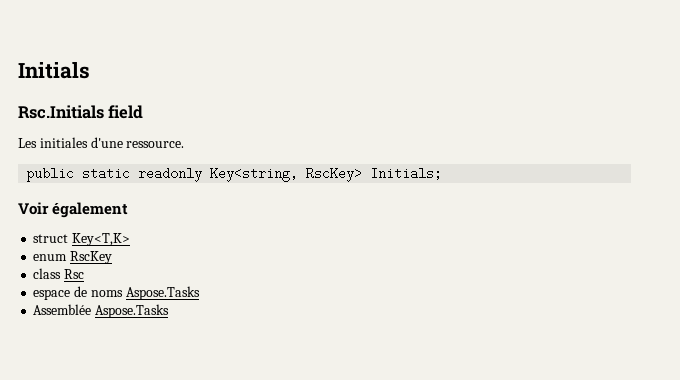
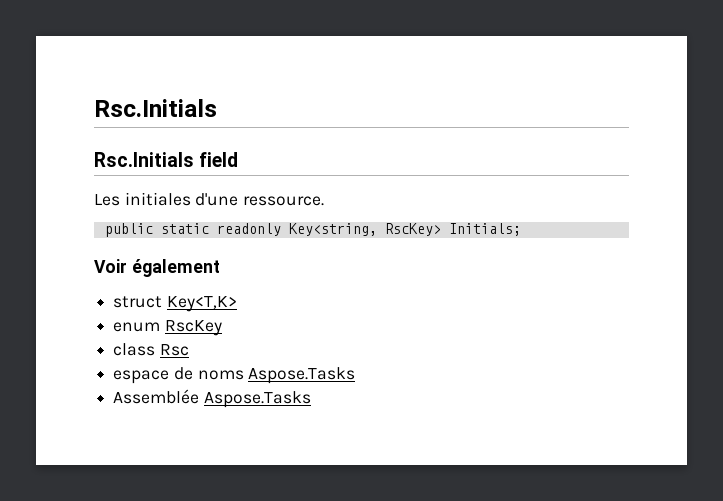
[18,62,90,79] Initials -> [94,99,217,117] Rsc.Initials

